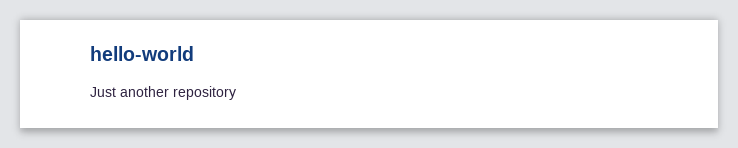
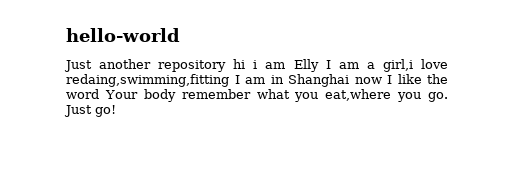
(236, 93) none -> [233,59,448,72] [66,74,448,87] [66,89,448,102] [64,105,116,117] hi i am Elly I am a girl,i love redaing,swimming,fitting I am in Shanghai now I like the word Your body remember what you eat,where you go. Just go!

